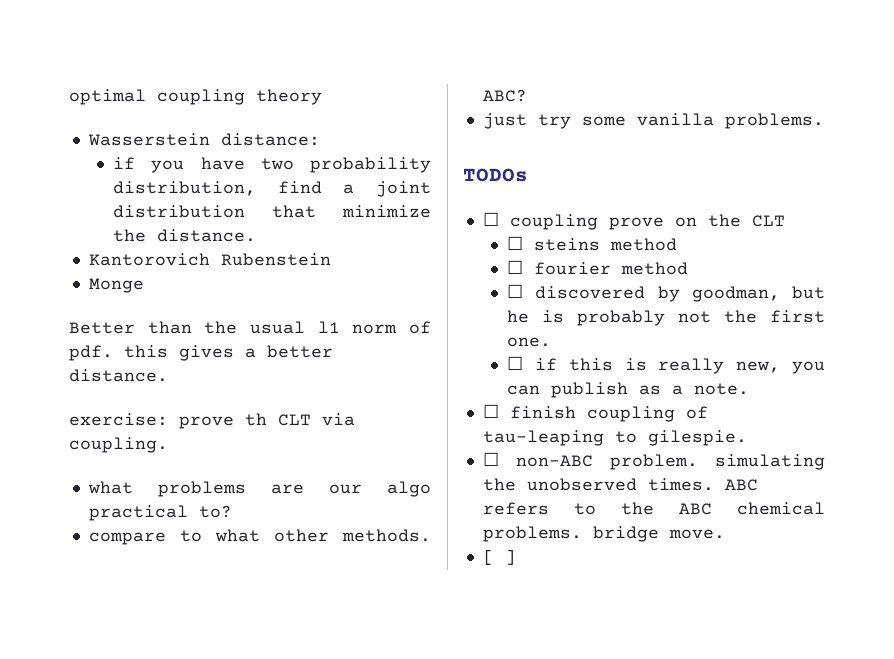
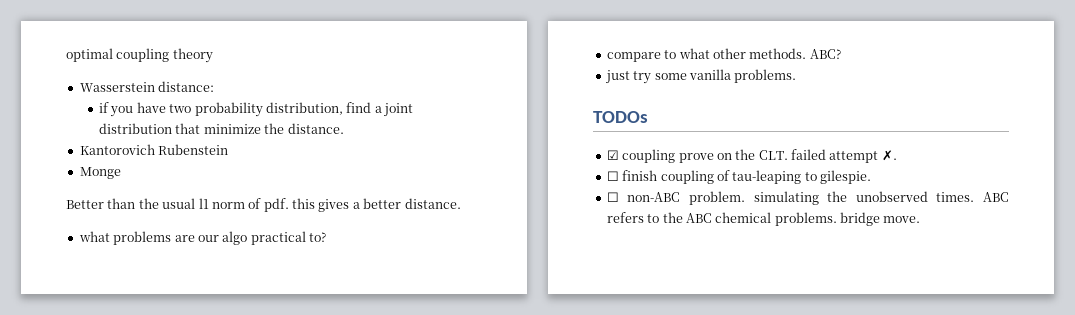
[69,413,355,429] [69,437,168,453] // exercise: prove th CLT via coupling. -> (461, 203) none
[482,212,499,226] ☐ -> [606,150,619,160] ☑
[751,215,785,227] [507,236,678,251] [507,260,689,275] [507,284,825,302] [507,310,825,326] [507,337,552,347] [507,356,825,374] [507,382,750,398] CLT // ☐ steins method // ☐ fourier method // ☐ discovered by goodman, but he is probably not the first one. // ☐ if this is really new, you can publish as a note. -> [758,149,897,163] CLT. failed attempt ✗.
[482,549,516,565] // [ ] -> (921, 219) none

